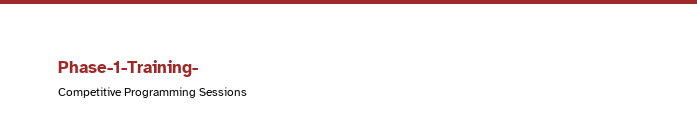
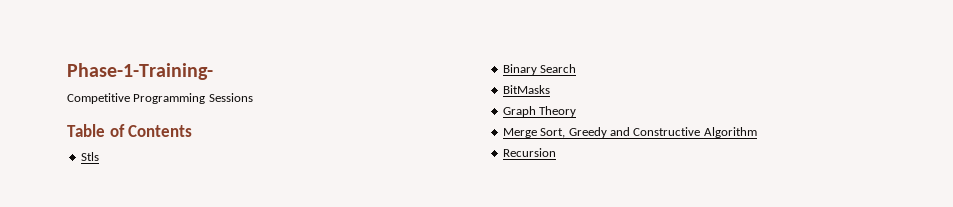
(248, 91) none -> [67,124,193,137] [80,152,99,161] [502,64,577,75] [502,85,550,94] [502,106,577,117] [502,127,757,138] [502,148,556,157] // Table of Contents // Stls // Binary Search // BitMasks // Graph Theory // Merge Sort, Greedy and Constructive Algorithm // Recursion

